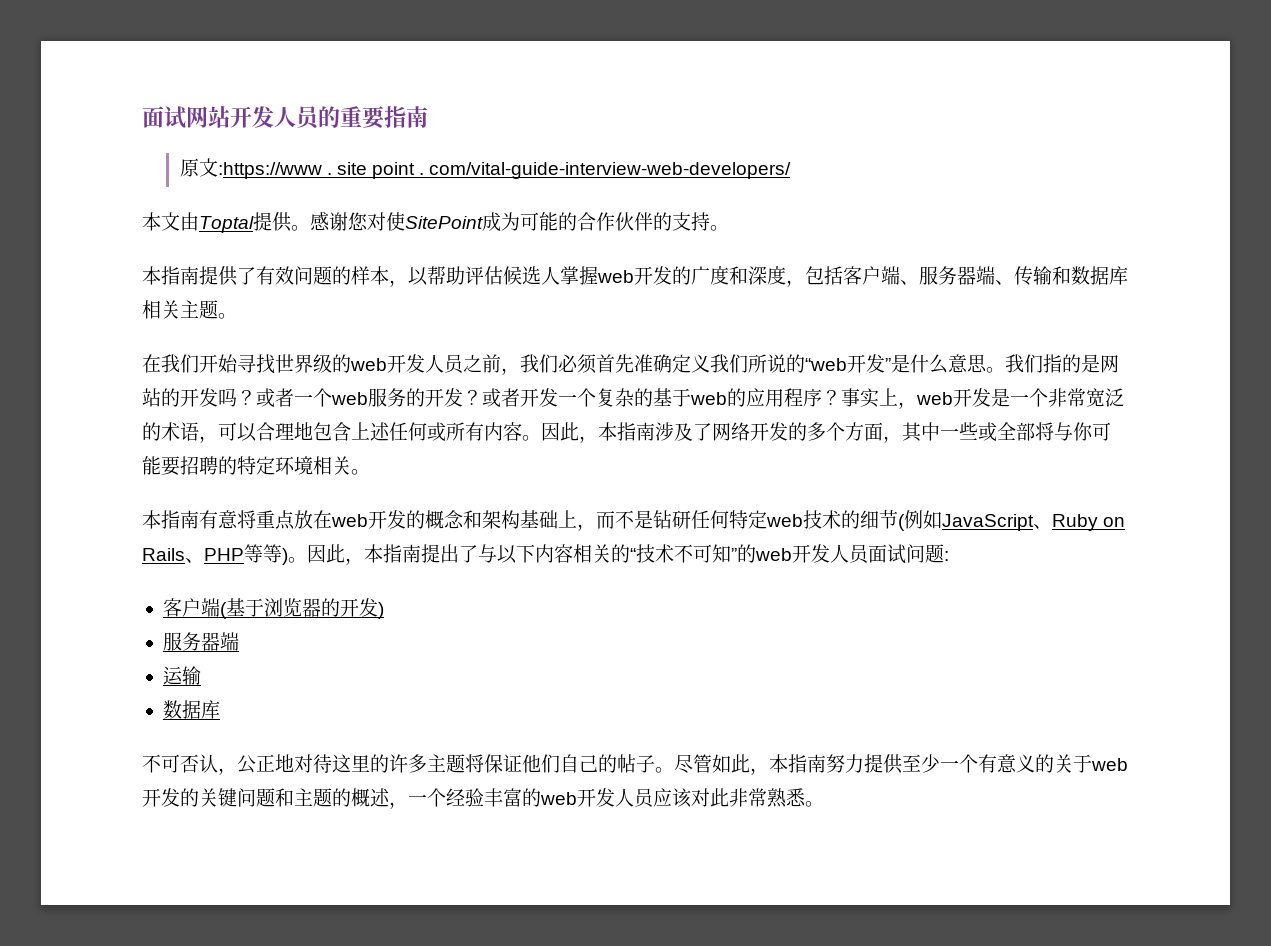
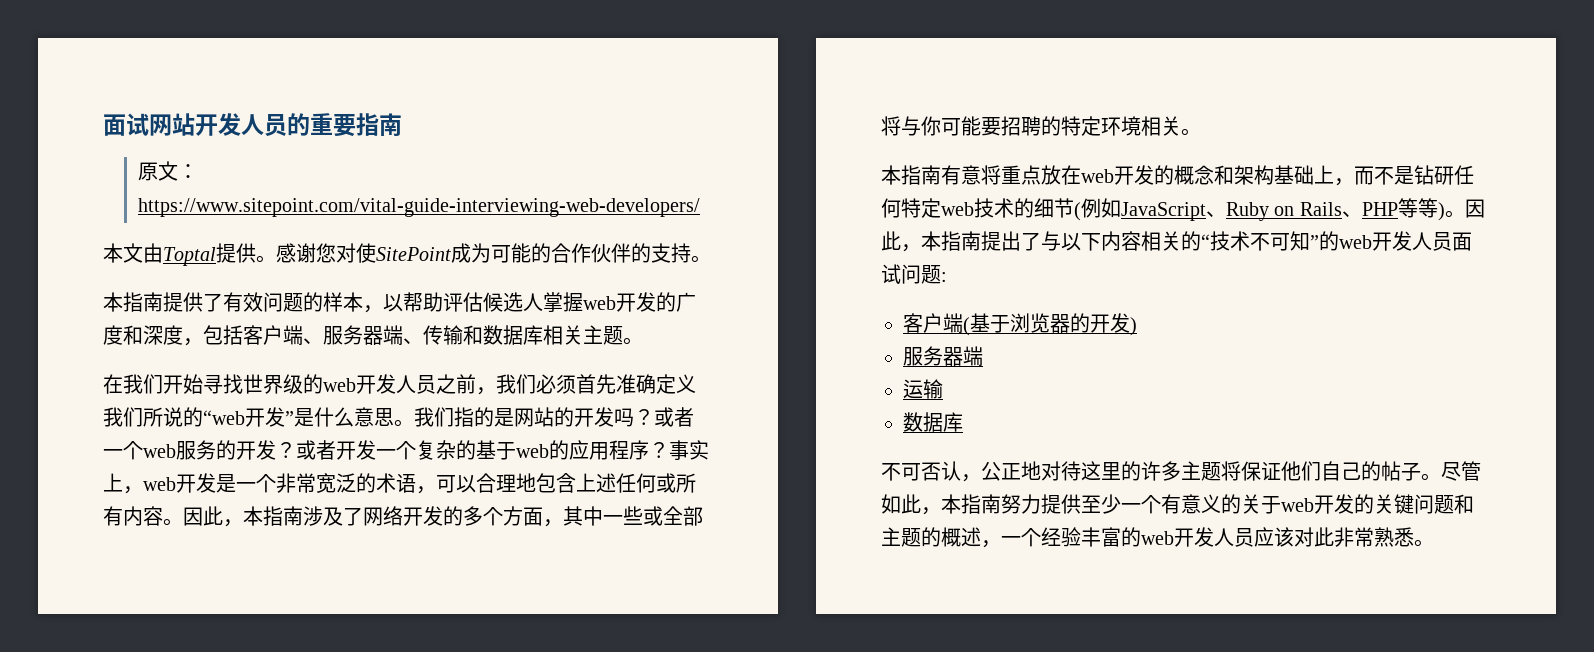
[217,162,792,179] :https://www . site point . com/vital-guide-interview-web-developers/ -> [177,164,198,179] [137,198,700,217] ：https://www.sitepoint.com/vital-guide-interviewing-web-developers/

